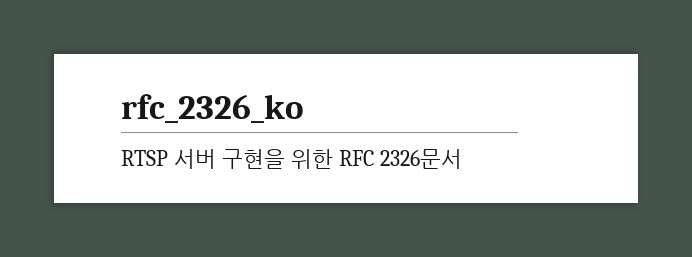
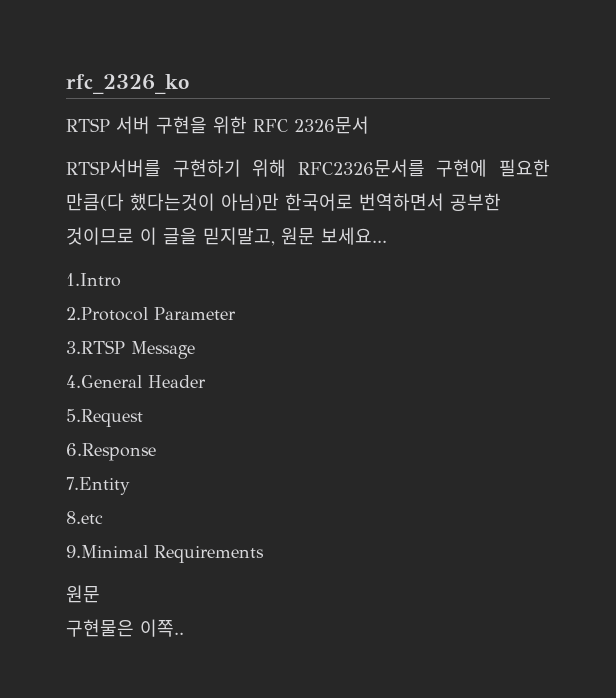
(462, 159) none -> [66,159,550,177] [66,193,501,211] [66,227,387,246] [66,273,121,287] [66,307,236,321] [66,340,195,359] [66,375,206,388] [66,409,143,427] [66,443,156,461] [66,477,130,495] [66,511,103,524] [66,545,264,563] [66,585,100,603] [66,619,184,637] // RTSP서버를 구현하기 위해 RFC2326문서를 구현에 필요한 만큼(다 했다는것이 아님)만 한국어로 번역하면서 공부한 것이므로 이 글을 믿지말고, 원문 보세요... // 1.Intro // 2.Protocol Parameter // 3.RTSP Message // 4.General Header // 5.Request // 6.Response // 7.Entity // 8.etc // 9.Minimal Requirements // 원문 // 구현물은 이쪽..

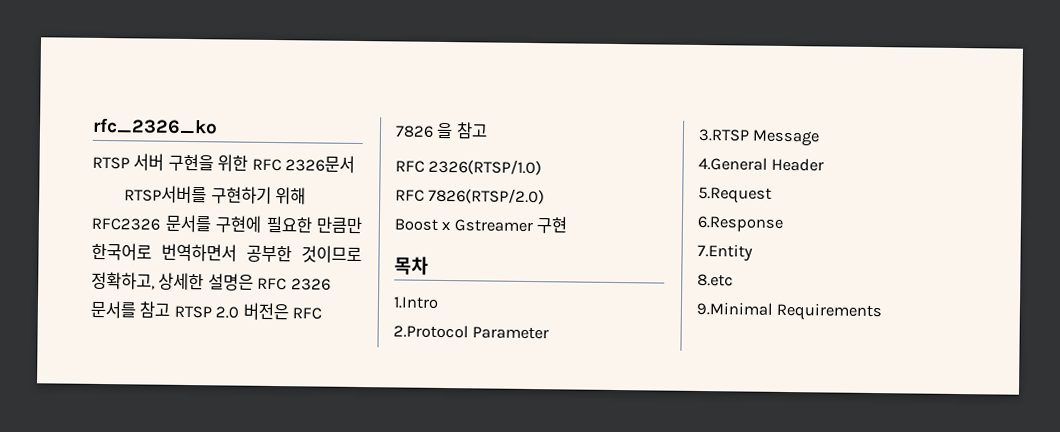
[297,159,550,177] [66,193,501,211] [66,227,387,246] RFC2326문서를 구현에 필요한 만큼(다 했다는것이 아님)만 한국어로 번역하면서 공부한 것이므로 이 글을 믿지말고, 원문 보세요... -> [91,214,362,235] [91,242,362,264] [91,271,331,291] [90,300,323,321] [395,121,488,140] [395,158,543,176] [395,187,546,205] [394,216,568,234] [394,256,429,275] RFC2326 문서를 구현에 필요한 만큼만 한국어로 번역하면서 공부한 것이므로 정확하고, 상세한 설명은 RFC 2326 문서를 참고 RTSP 2.0 버전은 RFC 7826 을 참고 // RFC 2326(RTSP/1.0) // RFC 7826(RTSP/2.0) // Boost x Gstreamer 구현 // 목차
[66,585,100,603] [66,619,184,637] // 원문 // 구현물은 이쪽.. -> (883, 312) none

